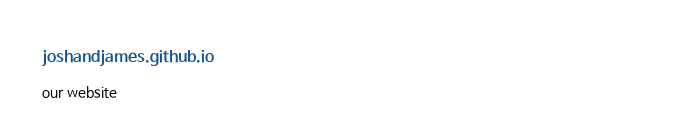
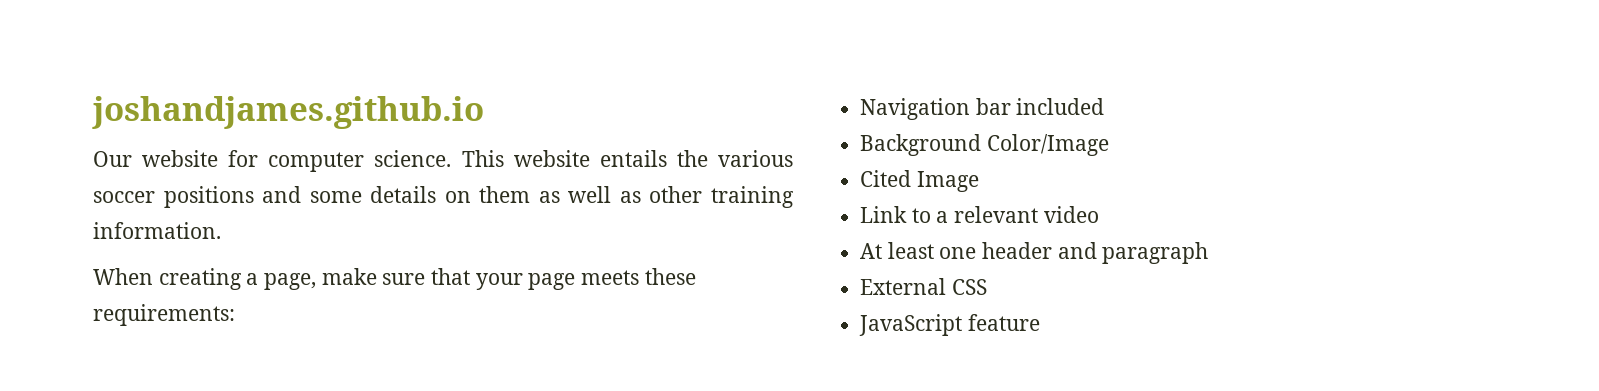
[42,86,117,99] our website -> [93,150,793,172] [93,186,794,208] [93,222,221,239] [93,268,696,290] [93,304,235,326] [860,98,1105,120] [860,134,1109,156] [860,170,979,192] [860,206,1099,223] [860,242,1209,264] [860,278,987,295] [859,314,1040,336] Our website for computer science. This website entails the various soccer positions and some details on them as well as other training information. // When creating a page, make sure that your page meets these requirements: // Navigation bar included // Background Color/Image // Cited Image // Link to a relevant video // At least one header and paragraph // External CSS // JavaScript feature

